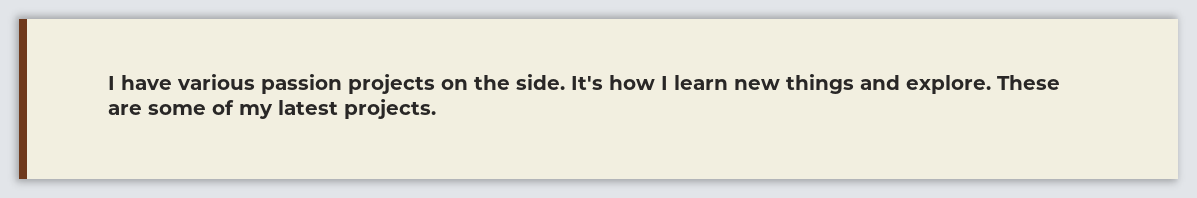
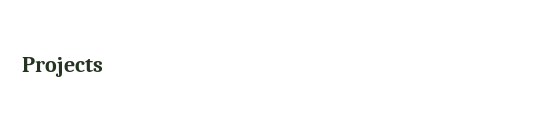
[108,74,1060,94] [108,99,436,119] I have various passion projects on the side. It's how I learn new things and explore. These are some of my latest projects. -> [22,57,103,77] Projects

